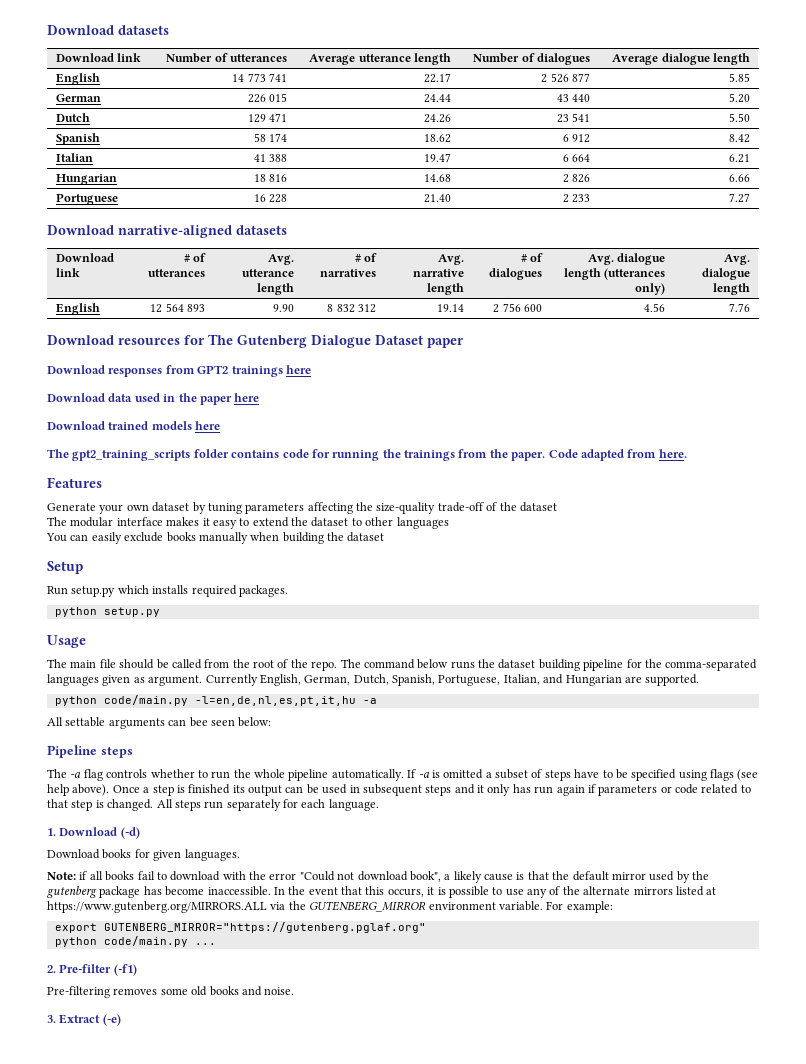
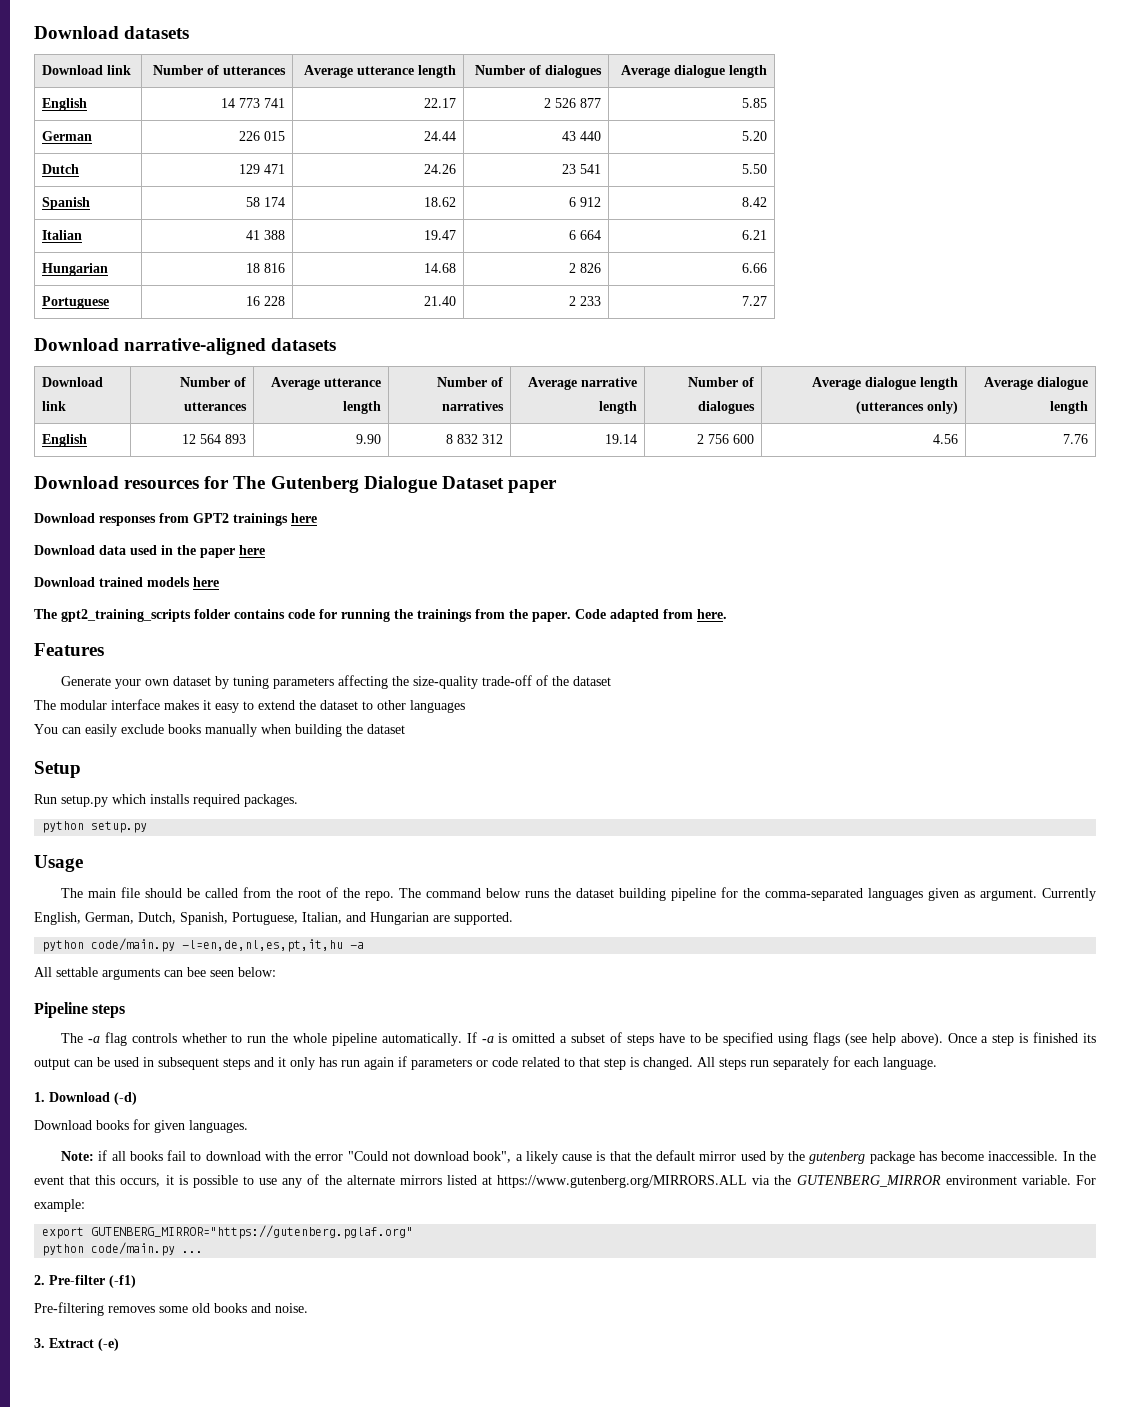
[183,253,207,262] [148,269,206,277] [268,254,295,265] [242,269,295,277] [257,283,295,295] [354,254,362,262] # of utterances | Avg. utterance length | # -> [179,377,246,387] [183,402,247,411] [270,377,381,390] [342,401,381,414] [436,377,487,387] Number of utterances | Average utterance length | Number
[438,254,465,265] Avg. -> [527,377,577,390] Average
[520,253,544,262] [489,268,543,280] [587,254,614,265] # of dialogues | Avg. -> [687,377,754,387] [697,401,755,414] [811,377,861,390] Number of dialogues | Average
[724,254,751,265] Avg. -> [983,377,1033,390] Average

